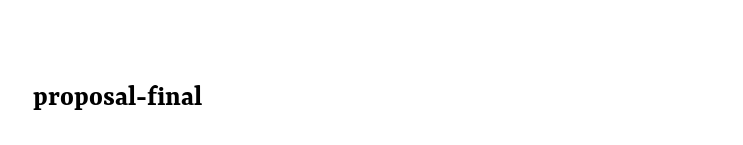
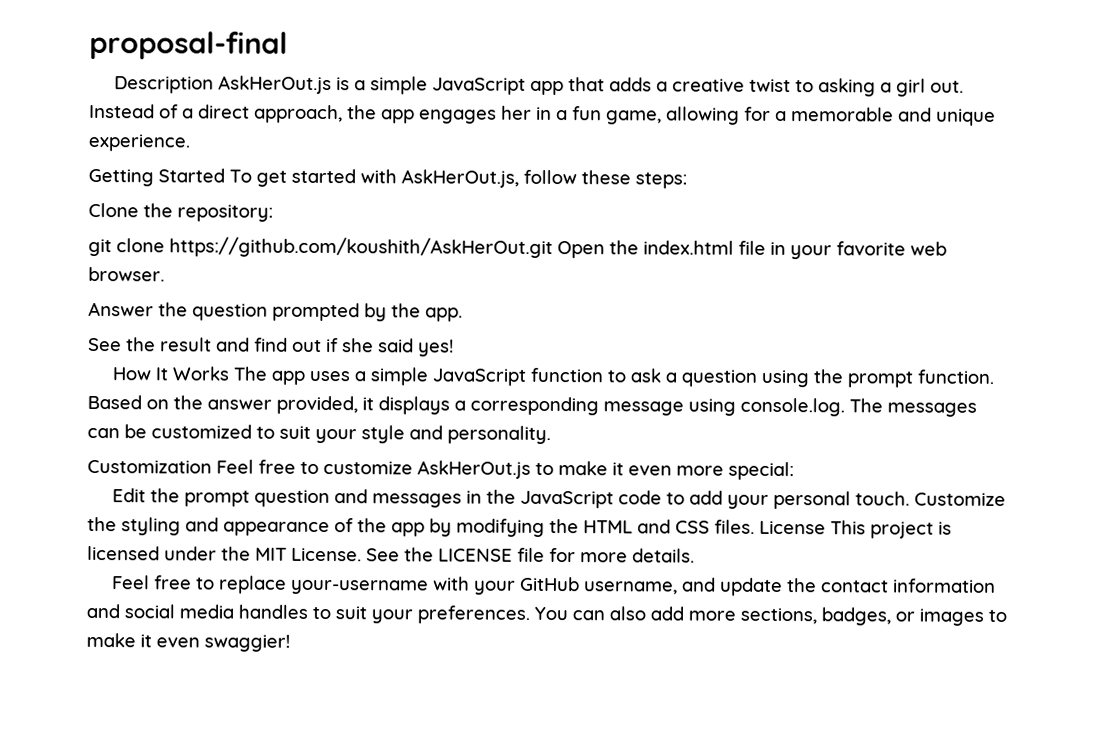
(202, 97) none -> [114,75,965,97] [89,103,996,126] [88,133,191,152] [88,168,687,189] [88,202,273,222] [88,236,947,260] [88,266,165,282] [88,301,463,322] [88,337,454,357] [112,366,995,388] [87,394,977,417] [87,424,551,445] [87,459,794,481] [112,488,1007,510] [87,516,952,539] [87,545,695,563] [112,575,997,597] [86,603,1007,626] [86,632,290,652] // Description AskHerOut.js is a simple JavaScript app that adds a creative twist to asking a girl out. Instead of a direct approach, the app engages her in a fun game, allowing for a memorable and unique experience. // Getting Started To get started with AskHerOut.js, follow these steps: // Clone the repository: // git clone https://github.com/koushith/AskHerOut.git Open the index.html file in your favorite web browser. // Answer the question prompted by the app. // See the result and find out if she said yes! // How It Works The app uses a simple JavaScript function to ask a question using the prompt function. Based on the answer provided, it displays a corresponding message using console.log. The messages can be customized to suit your style and personality. // Customization Feel free to customize AskHerOut.js to make it even more special: // Edit the prompt question and messages in the JavaScript code to add your personal touch. Customize the styling and appearance of the app by modifying the HTML and CSS files. License This project is licensed under the MIT License. See the LICENSE file for more details. // Feel free to replace your-username with your GitHub username, and update the contact information and social media handles to suit your preferences. You can also add more sections, badges, or images to make it even swaggier!

